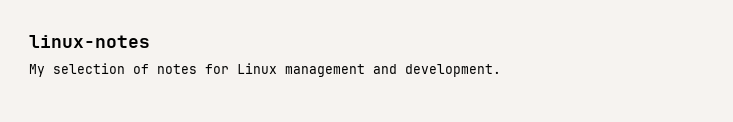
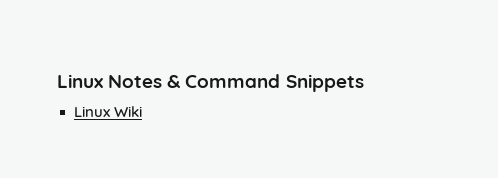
[29,35,150,48] [29,63,501,77] linux-notes // My selection of notes for Linux management and development. -> [57,74,364,92] [73,106,142,117] Linux Notes & Command Snippets // Linux Wiki

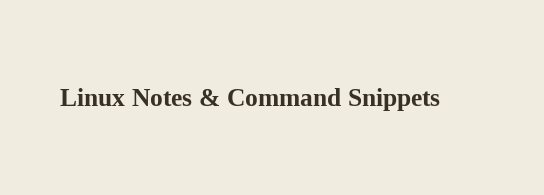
[73,106,142,117] // Linux Wiki -> (440, 99) none

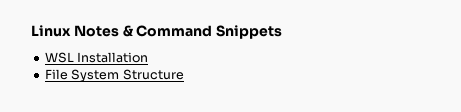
(440, 99) none -> [44,52,149,63] [44,69,184,82] // WSL Installation // File System Structure

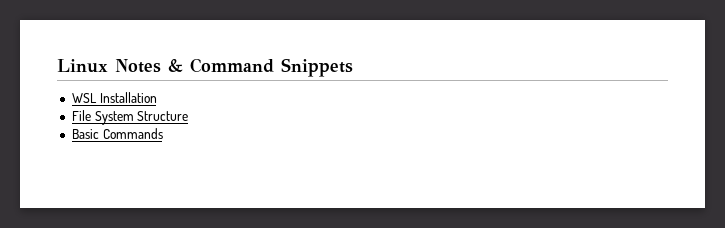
(184, 74) none -> [71,128,163,139] // Basic Commands

